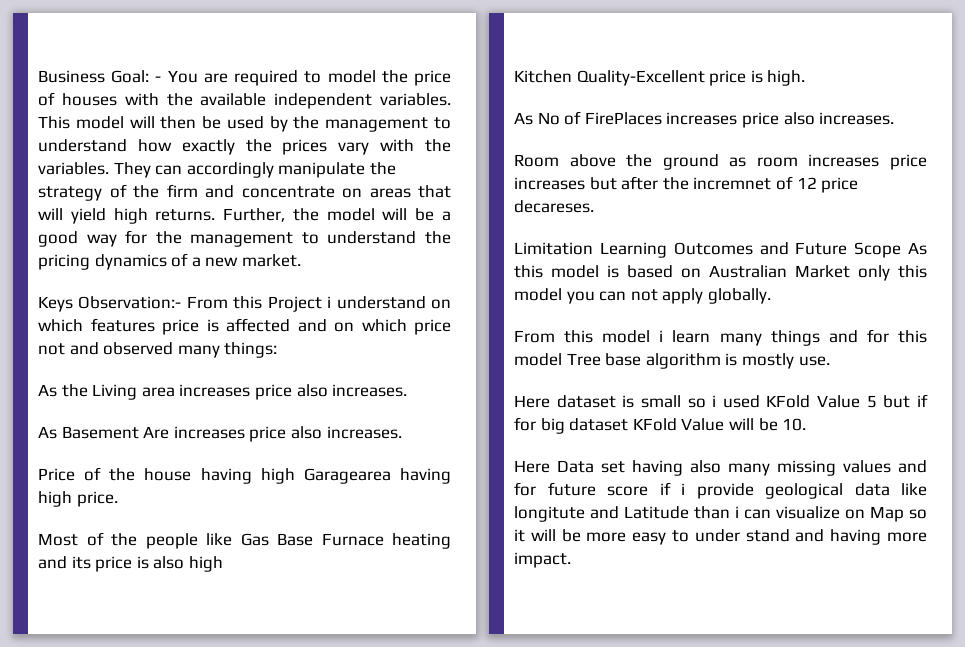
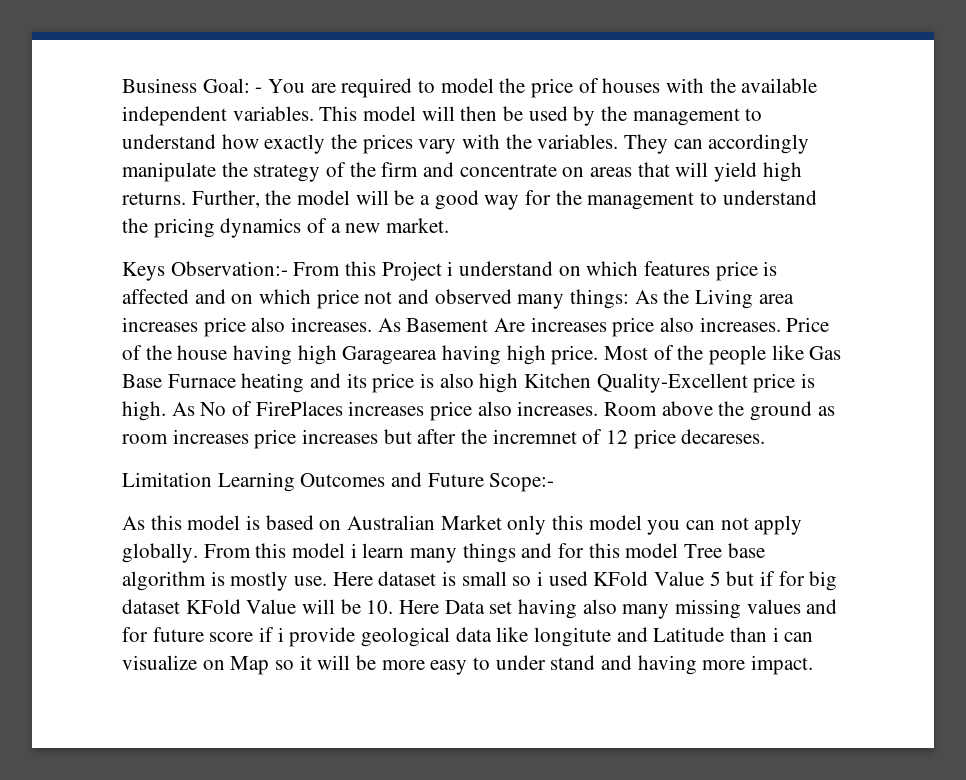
(278, 350) // -> (630, 299) none
(408, 390) // -> (373, 324) none
(402, 432) // -> (781, 324) none
(118, 499) // -> (599, 355) none
(223, 564) // -> (519, 383) none
(806, 78) // -> (166, 411) none
(895, 118) // -> (599, 408) none
[854,242,902,258] Scope -> [489,473,555,492] Scope:- //
(771, 296) // -> (198, 553) none
(830, 361) // -> (328, 581) none
(807, 424) // -> (394, 607) none

